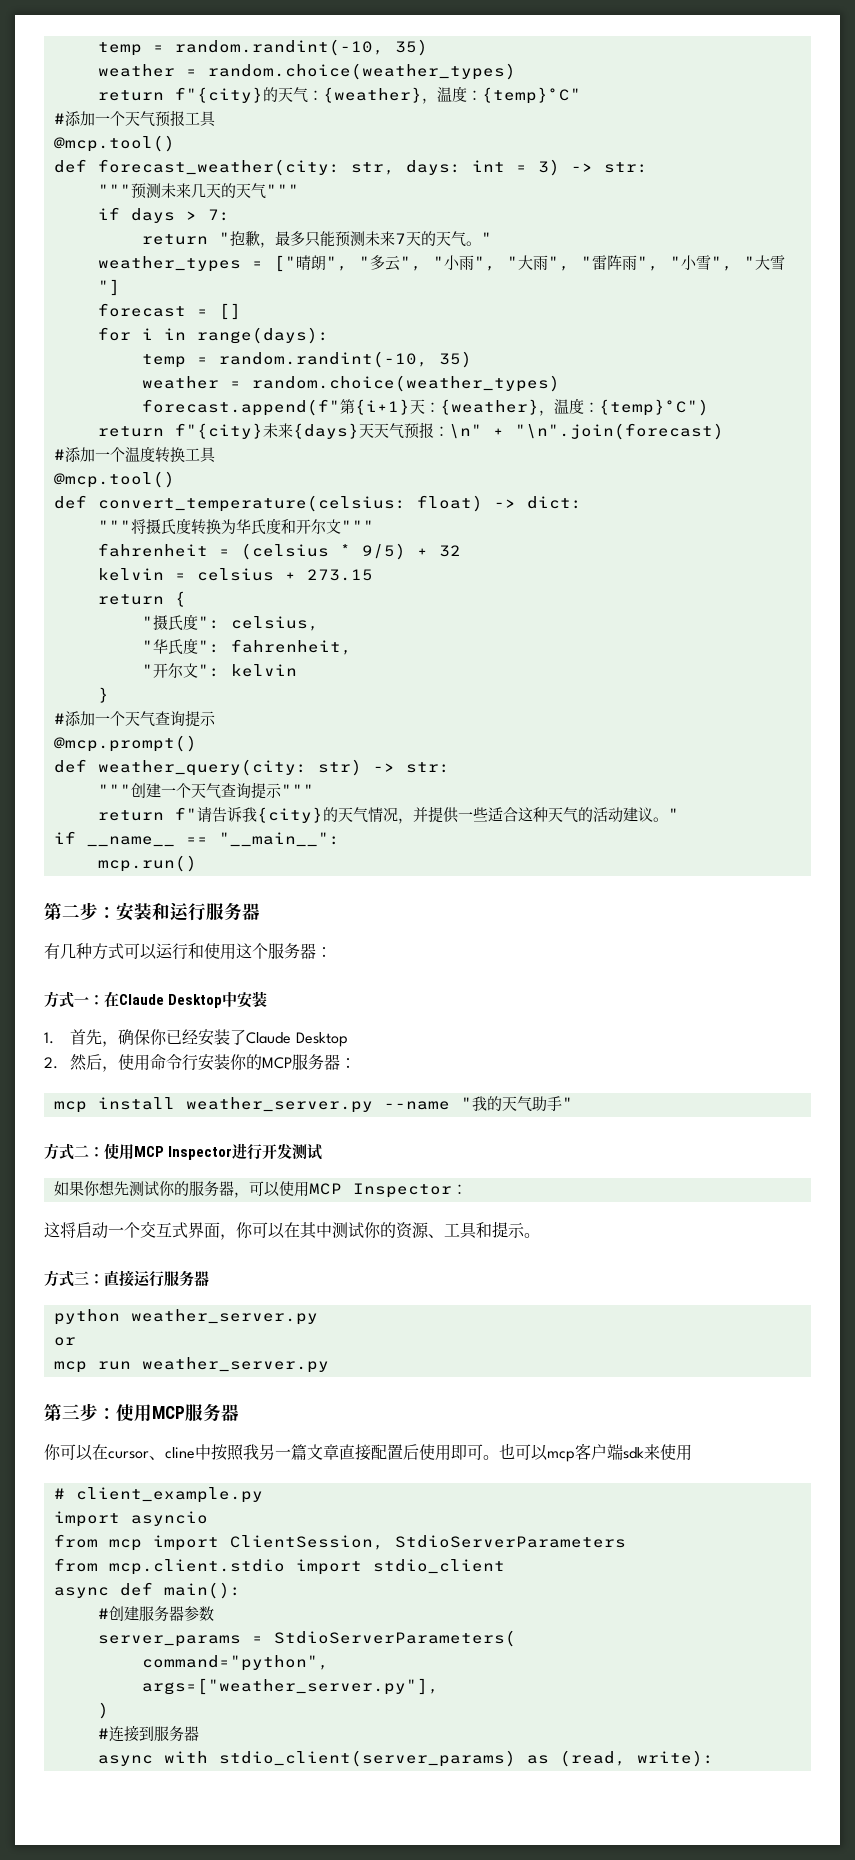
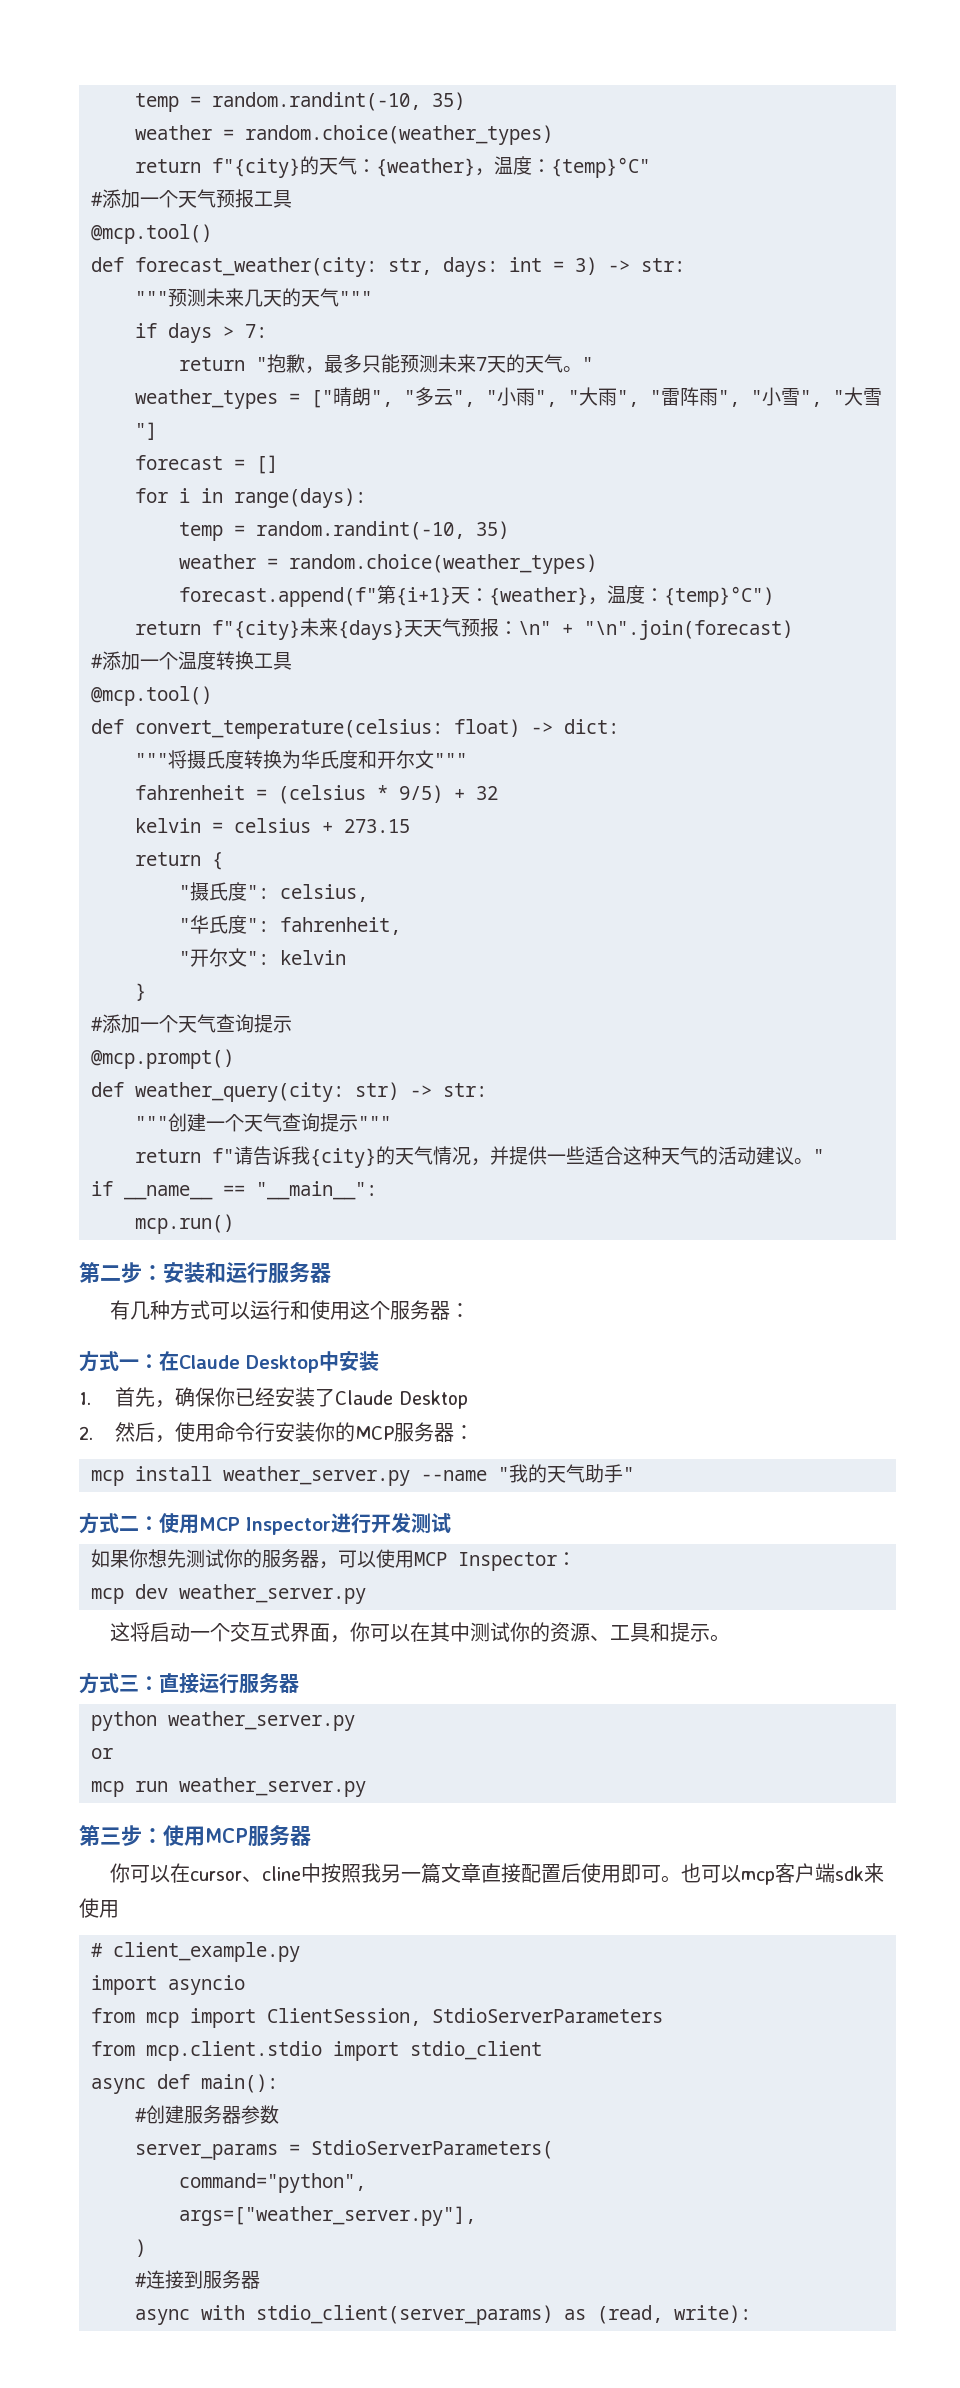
(467, 1189) none -> [91,1584,366,1604] // mcp dev weather_server.py

